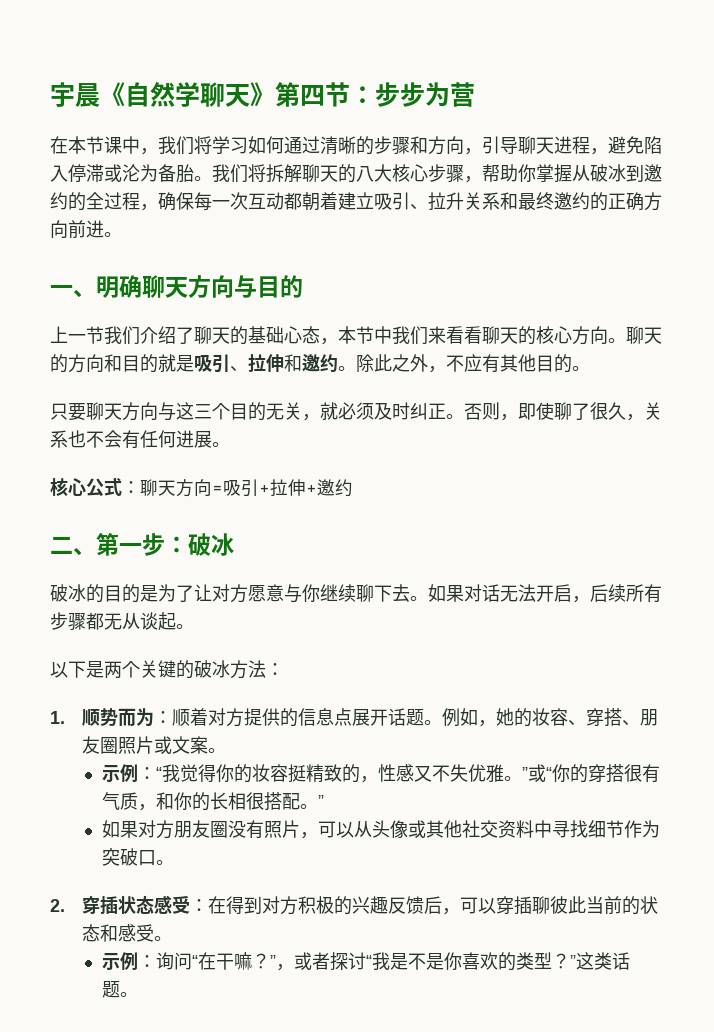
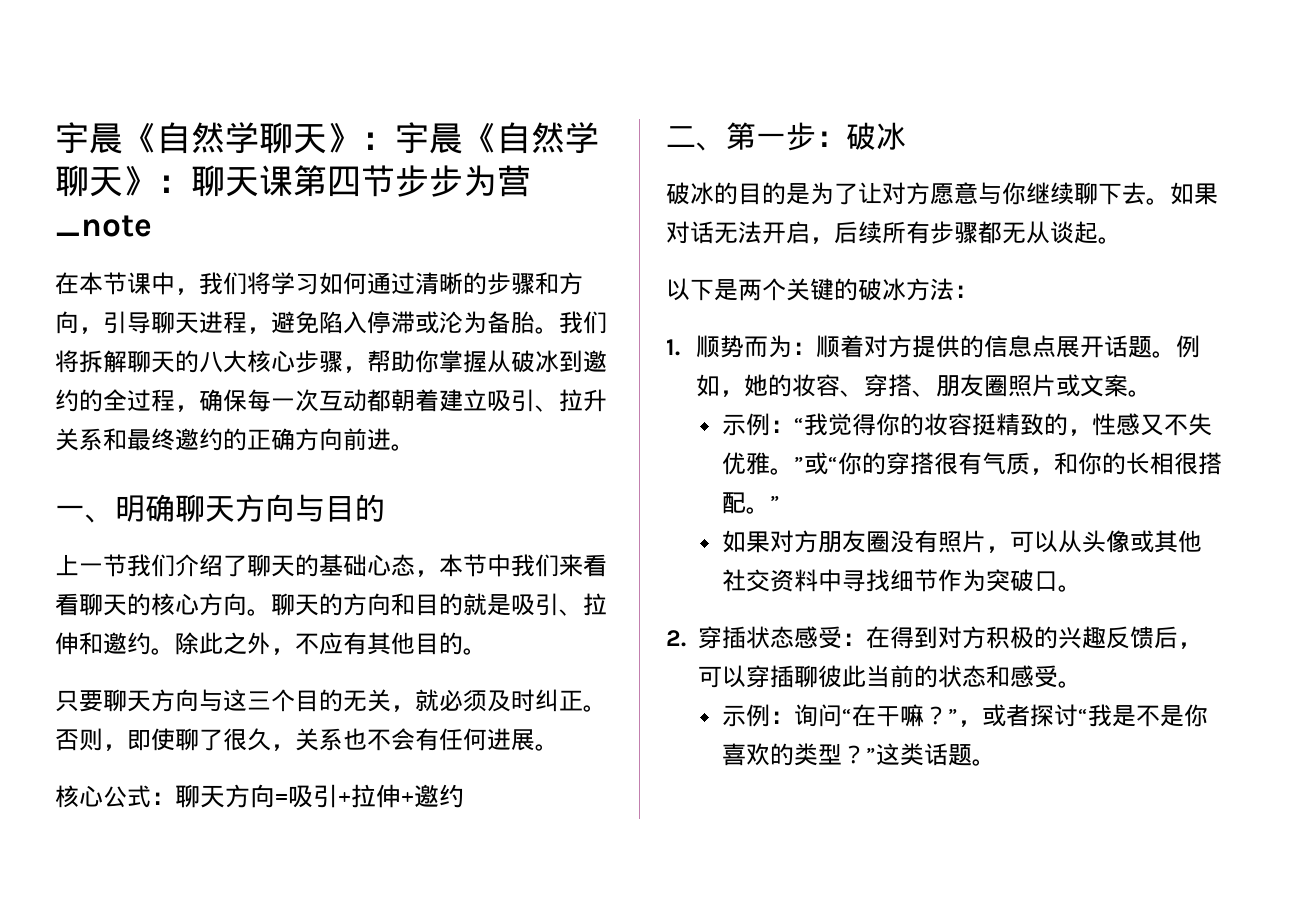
[50,82,375,107] 宇晨《自然学聊天》第四节： -> [55,122,599,154] [55,165,395,197] 宇晨《自然学聊天》：宇晨《自然学聊天》：聊天课第四节
(475, 94) none -> [55,215,152,237] _note

